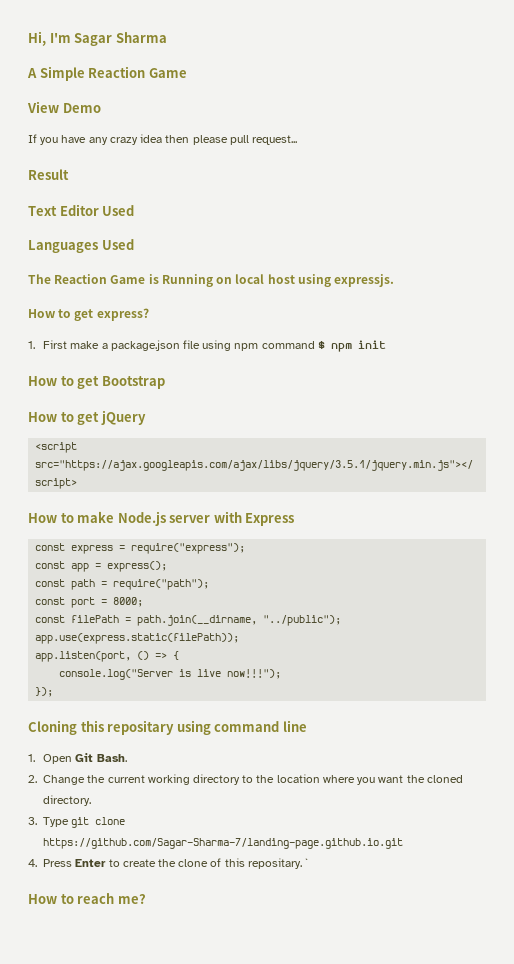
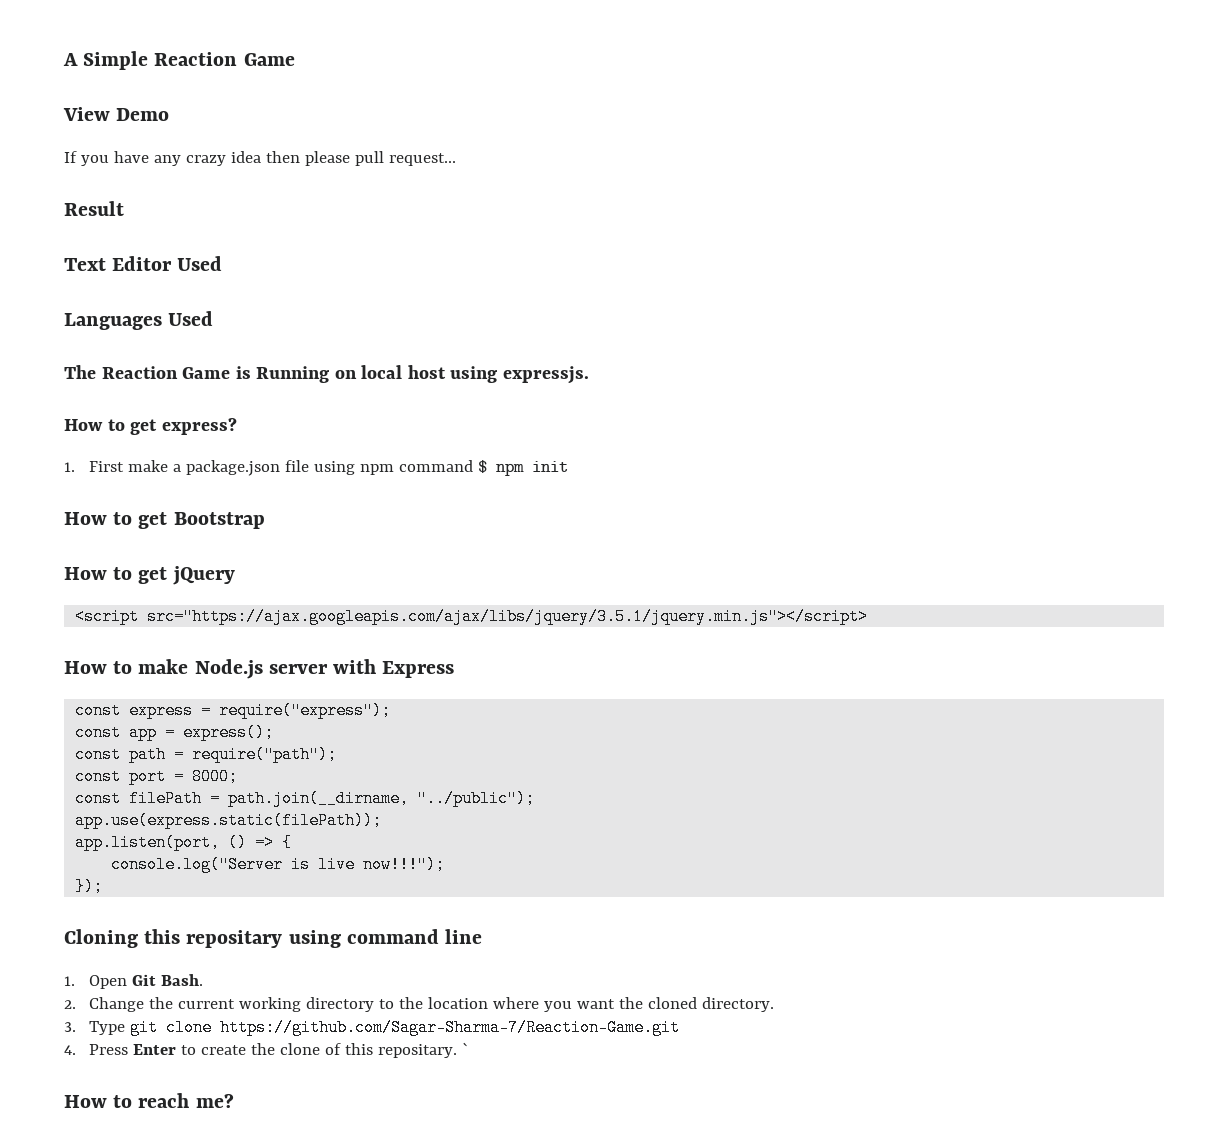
[28,31,167,46] Hi, I'm Sagar Sharma // -> (63, 59) none
[43,838,404,849] https://github.com/Sagar-Sharma-7/landing-page.github.io.git -> [219,1019,680,1036] https://github.com/Sagar-Sharma-7/Reaction-Game.git

